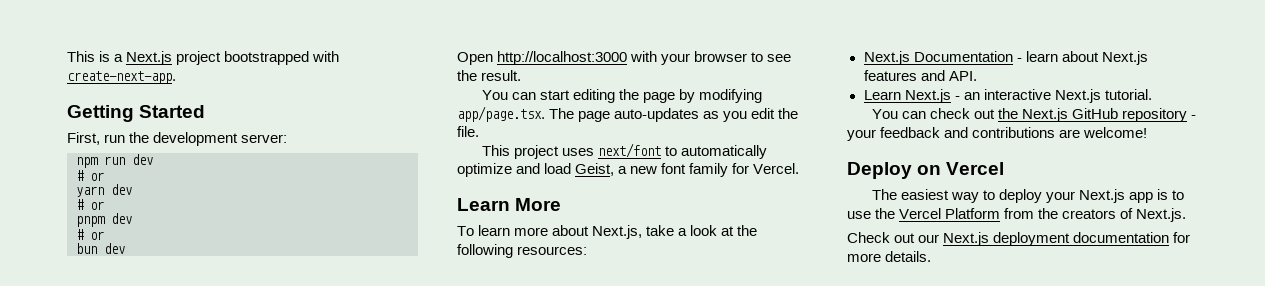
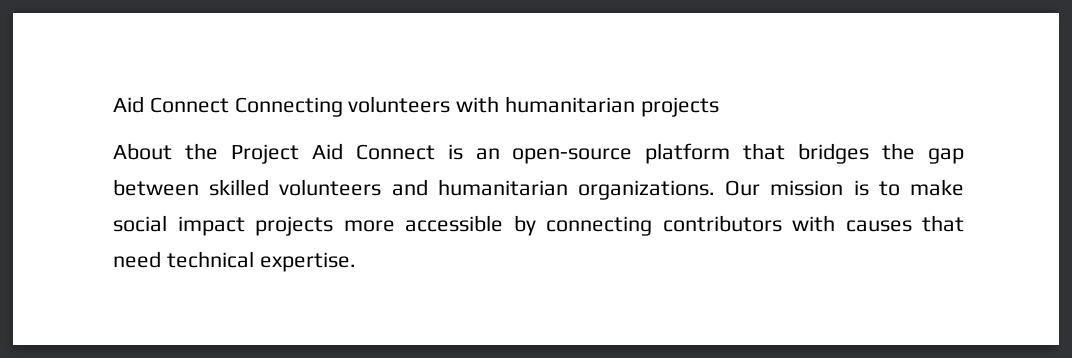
[67,51,340,65] [67,71,176,84] [67,105,206,122] [67,132,288,146] [76,154,153,168] [76,170,104,181] [76,184,132,197] [76,199,104,210] [76,213,132,227] [76,229,104,240] [76,243,125,254] [457,51,792,65] [457,70,522,81] [481,89,763,103] [457,106,799,122] [457,126,479,137] [481,143,767,159] [457,163,800,177] [457,198,562,211] [457,225,758,239] [457,244,588,258] [863,51,1148,65] [863,70,977,81] [863,89,1152,103] [871,108,1197,122] [847,127,1148,141] [847,162,1005,179] [871,189,1185,203] [847,208,1187,222] [847,232,1191,246] [847,251,932,262] This is a Next.js project bootstrapped with create-next-app. // Getting Started // First, run the development server: // npm run dev // # or // yarn dev // # or // pnpm dev // # or // bun dev // Open http://localhost:3000 with your browser to see the result. // You can start editing the page by modifying app/page.tsx. The page auto-updates as you edit the file. // This project uses next/font to automatically optimize and load Geist, a new font family for Vercel. // Learn More // To learn more about Next.js, take a look at the following resources: // Next.js Documentation - learn about Next.js features and API. // Learn Next.js - an interactive Next.js tutorial. // You can check out the Next.js GitHub repository - your feedback and contributions are welcome! // Deploy on Vercel // The easiest way to deploy your Next.js app is to use the Vercel Platform from the creators of Next.js. // Check out our Next.js deployment documentation for more details. -> [113,96,719,117] [113,143,964,164] [113,179,965,200] [113,215,964,236] [113,251,356,272] Aid Connect Connecting volunteers with humanitarian projects // About the Project Aid Connect is an open-source platform that bridges the gap between skilled volunteers and humanitarian organizations. Our mission is to make social impact projects more accessible by connecting contributors with causes that need technical expertise.

